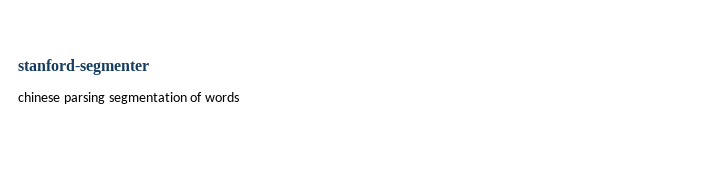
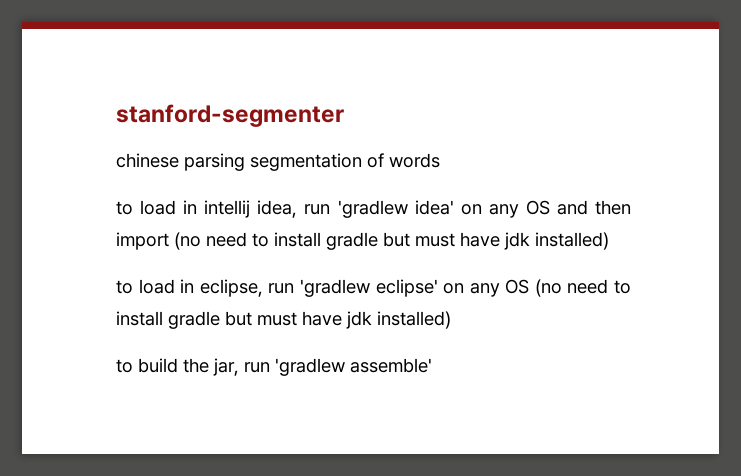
(240, 97) none -> [116,200,631,218] [116,232,609,250] [116,279,631,297] [116,311,451,329] [116,358,432,376] // to load in intellij idea, run 'gradlew idea' on any OS and then import (no need to install gradle but must have jdk installed) // to load in eclipse, run 'gradlew eclipse' on any OS (no need to install gradle but must have jdk installed) // to build the jar, run 'gradlew assemble'

